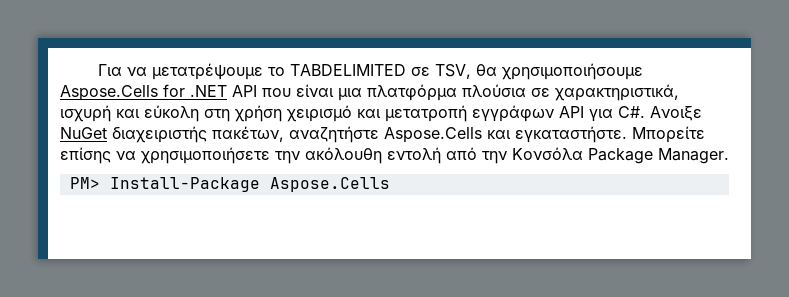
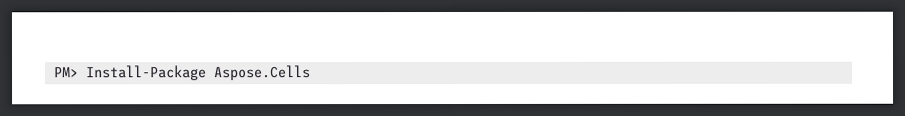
[97,63,643,80] [60,84,679,101] [60,105,702,122] [60,126,705,143] [60,147,729,164] Για να μετατρέψουμε το TABDELIMITED σε TSV, θα χρησιμοποιήσουμε Aspose.Cells for .NET API που είναι μια πλατφόρμα πλούσια σε χαρακτηριστικά, ισχυρή και εύκολη στη χρήση χειρισμό και μετατροπή εγγράφων API για C#. Ανοιξε NuGet διαχειριστής πακέτων, αναζητήστε Aspose.Cells και εγκαταστήστε. Μπορείτε επίσης να χρησιμοποιήσετε την ακόλουθη εντολή από την Κονσόλα Package Manager. // -> (53, 72) none

